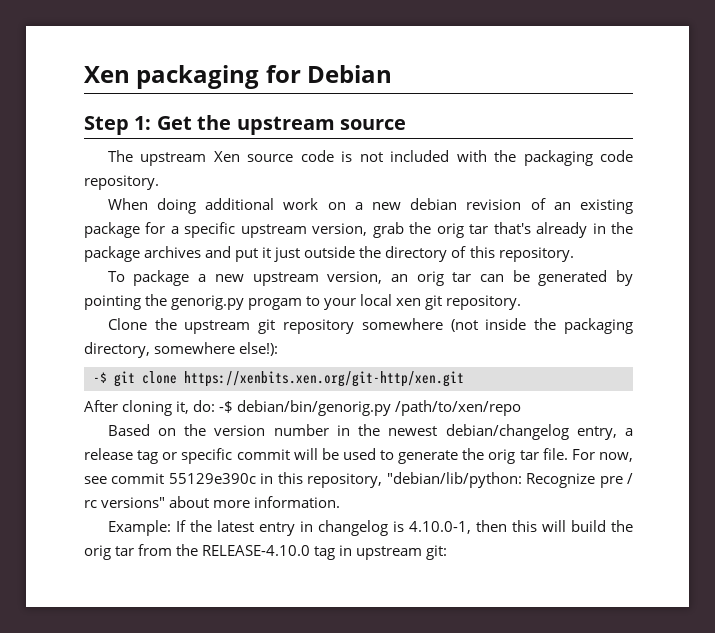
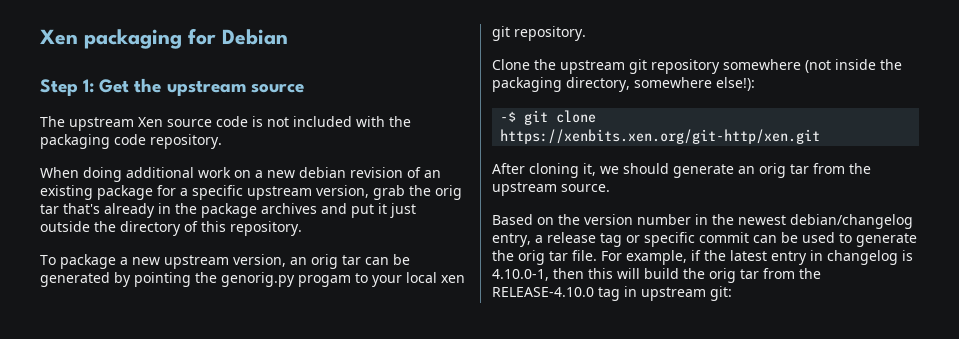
[193,400,522,416] do: -$ debian/bin/genorig.py /path/to/xen/repo -> [600,163,871,178] [492,182,610,196] we should generate an orig tar from the upstream source.
[293,448,318,460] will -> [753,235,777,243] can
[599,452,633,462] [84,472,633,488] [84,496,341,508] [107,520,186,536] now, see commit 55129e390c in this repository, "debian/lib/python: Recognize pre / rc versions" about more information. // Example: If -> [626,250,701,265] example, if

